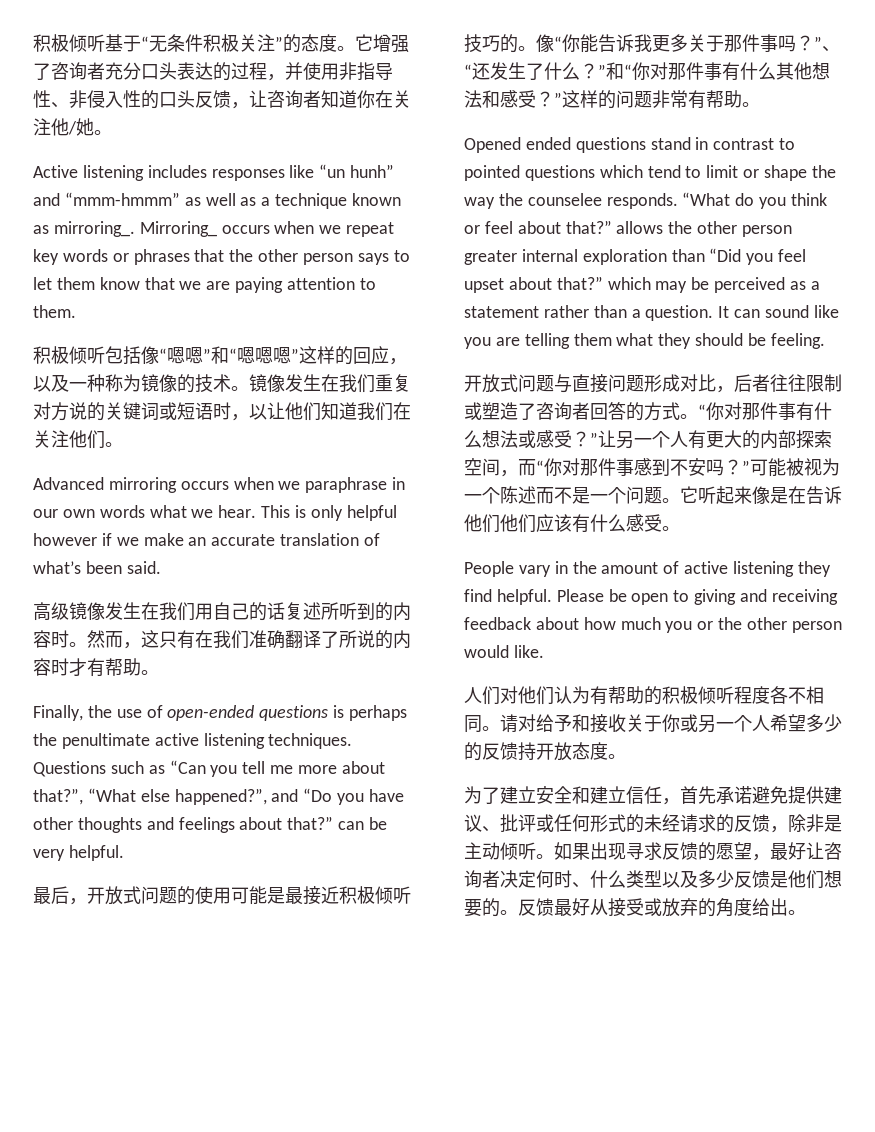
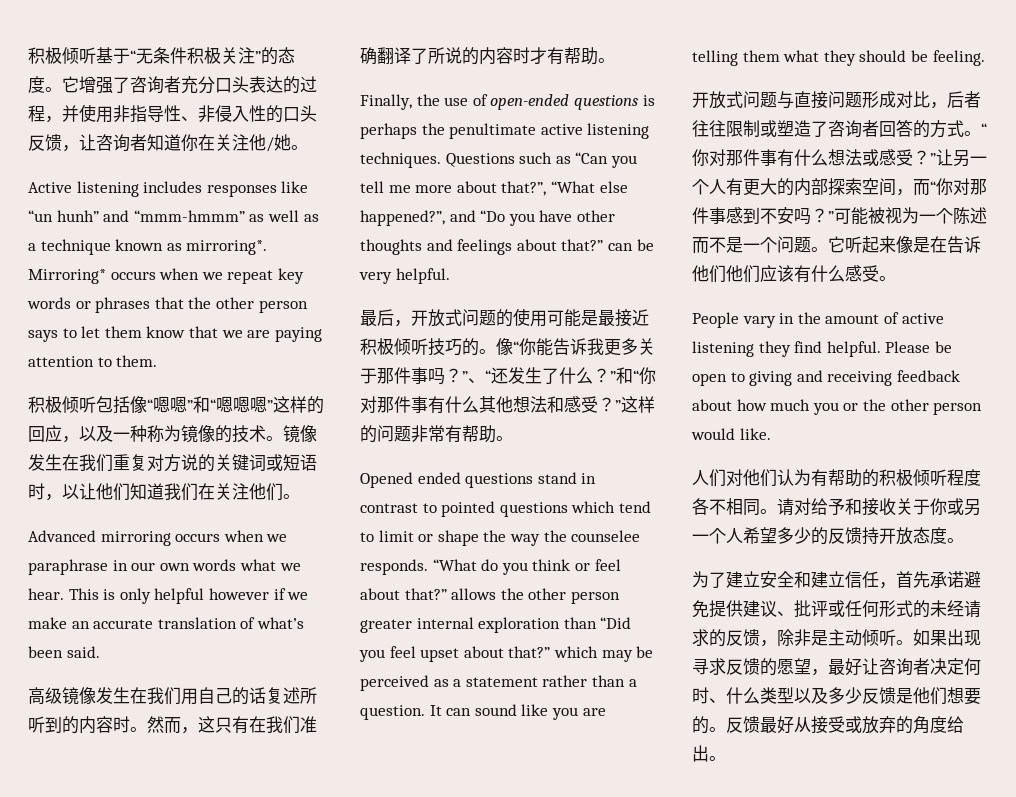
[53,221,217,237] mirroring_. Mirroring_ -> [186,240,268,255] [28,269,106,284] mirroring*. Mirroring*

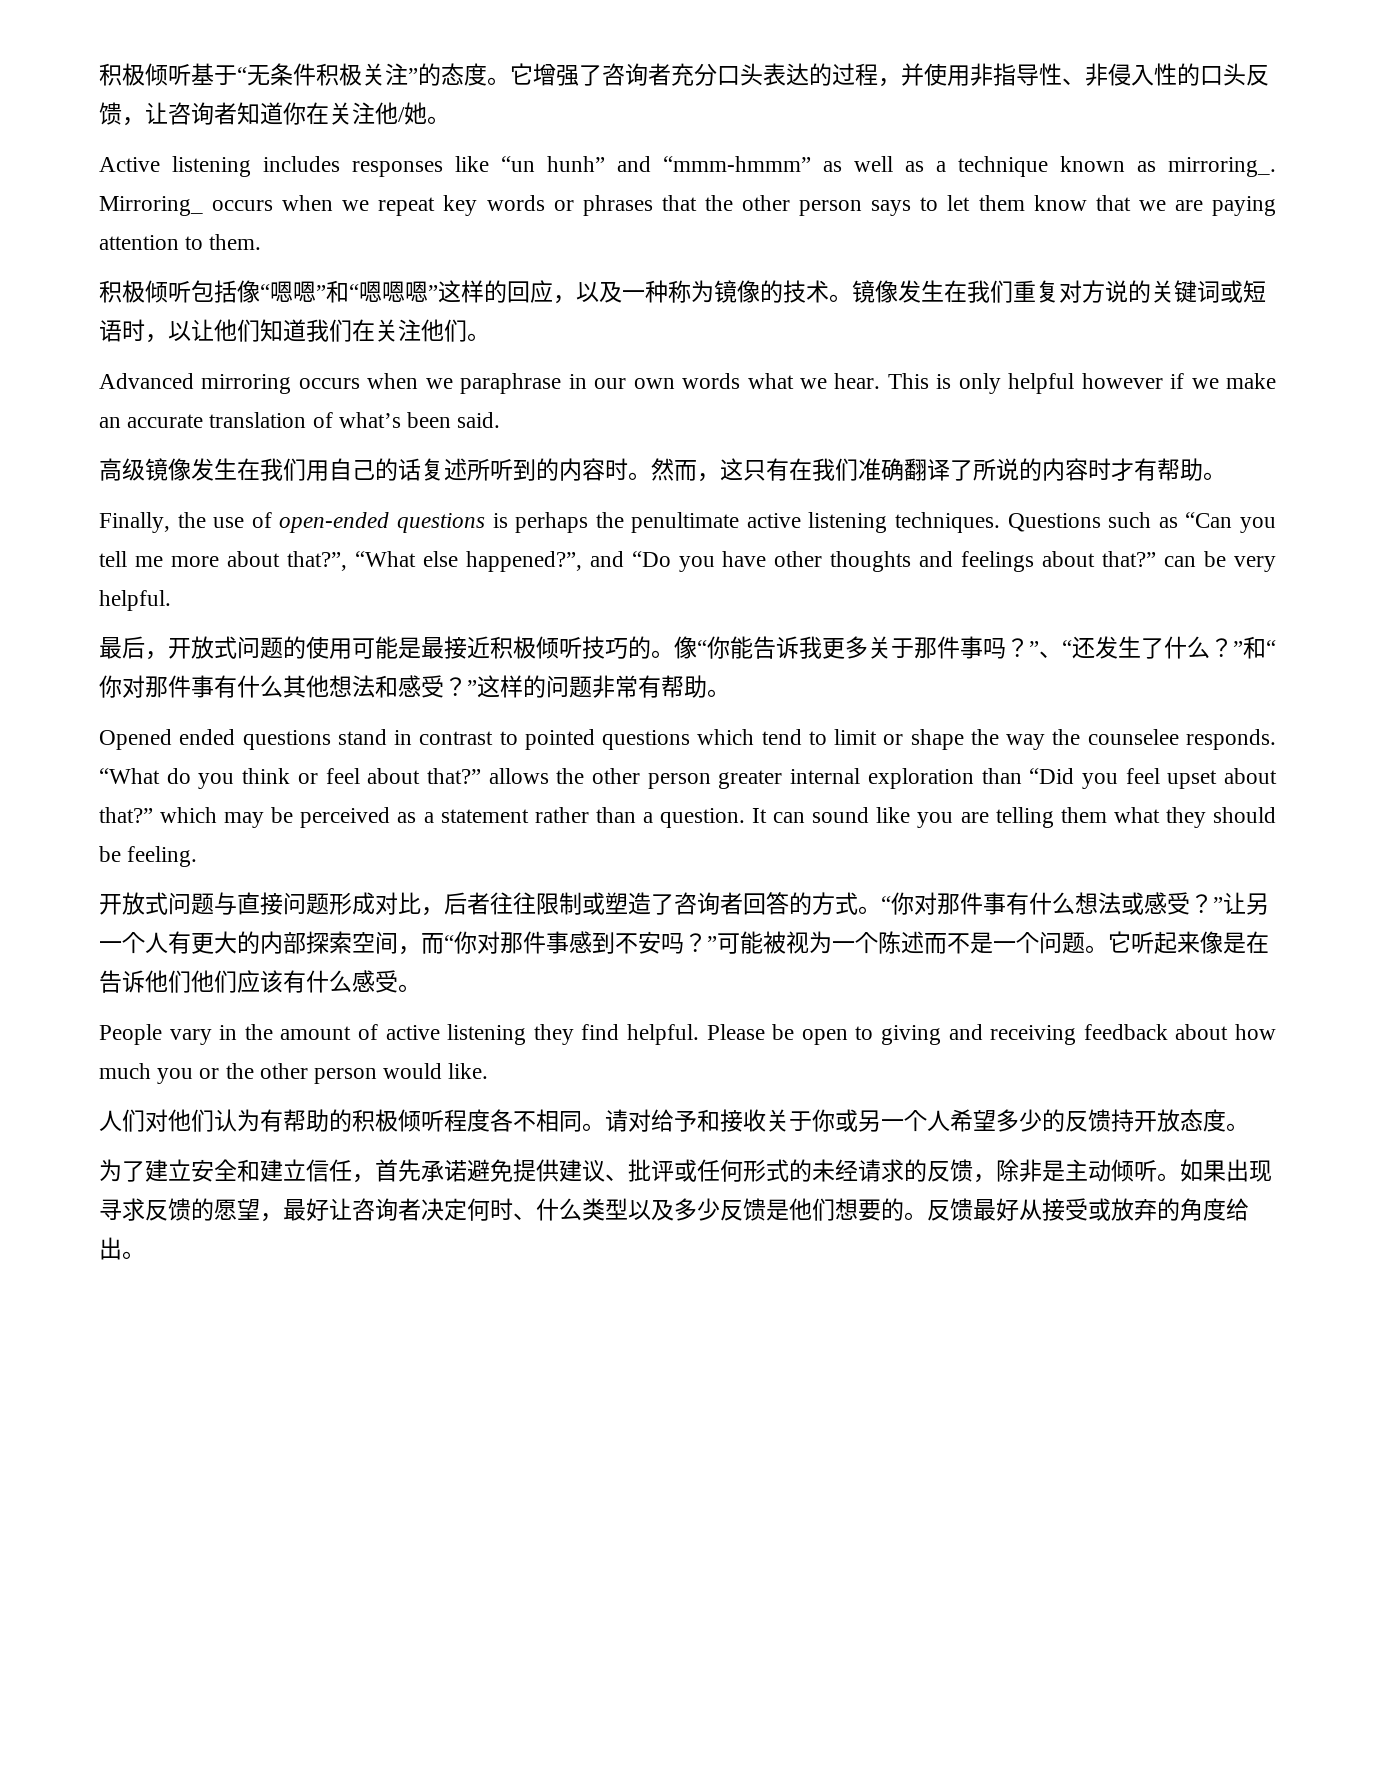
[186,240,268,255] [28,269,106,284] mirroring*. Mirroring* -> [1168,157,1276,177] [99,196,203,216] mirroring_. Mirroring_

